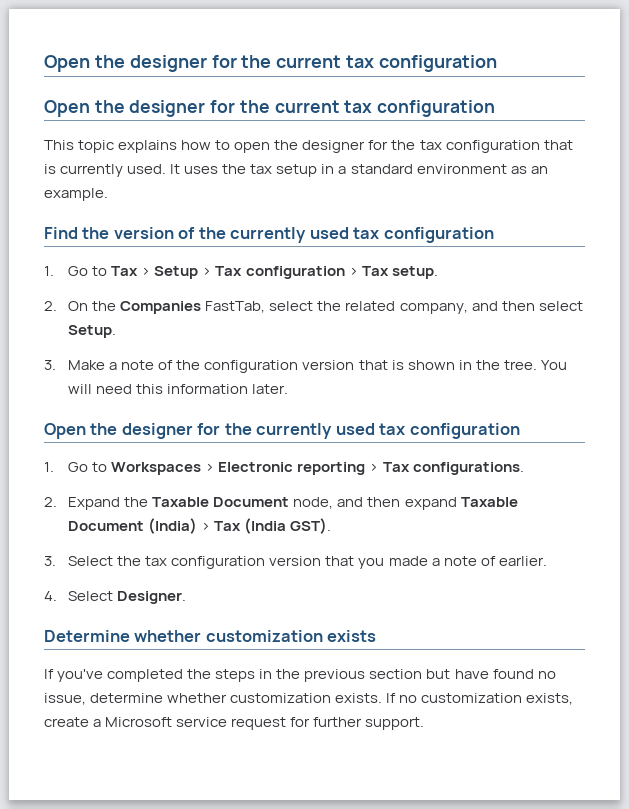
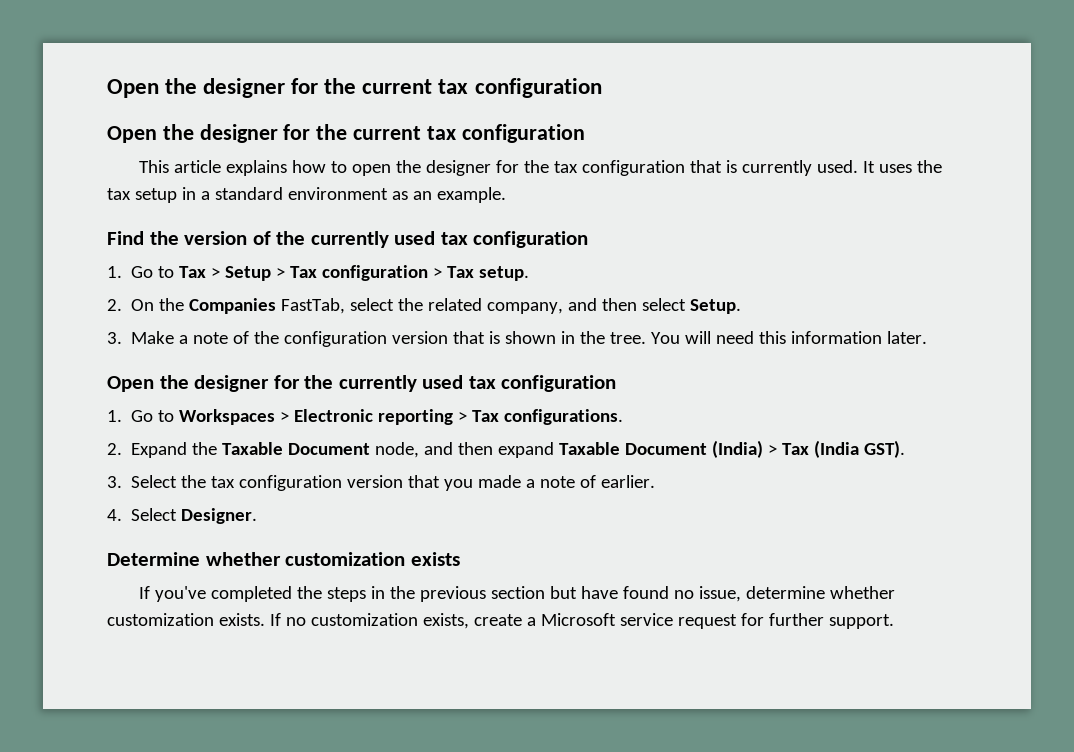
[78,140,115,153] topic -> [173,160,221,173] article

